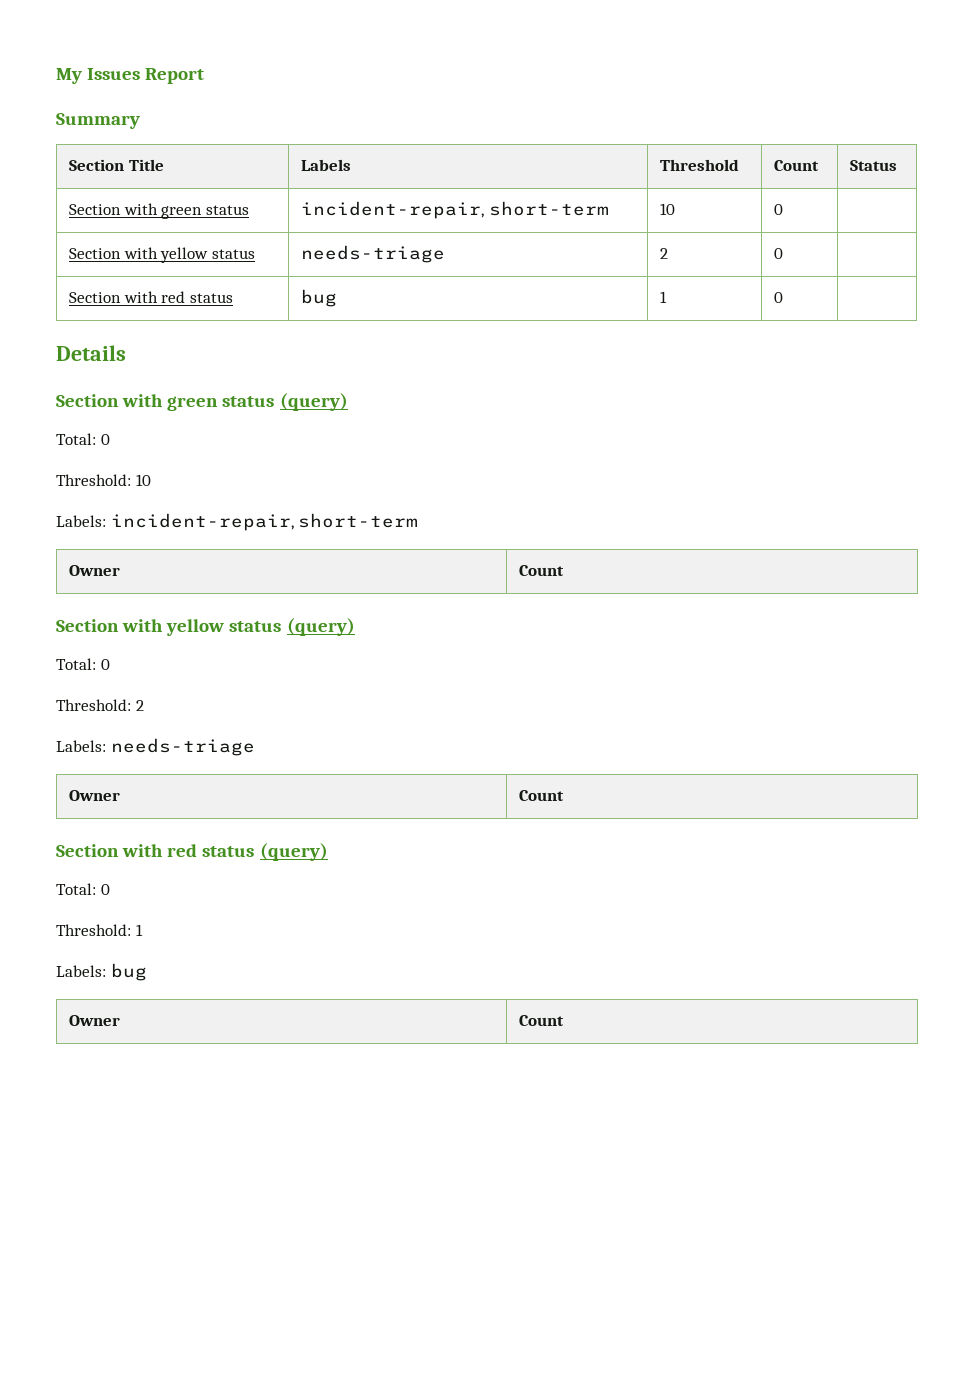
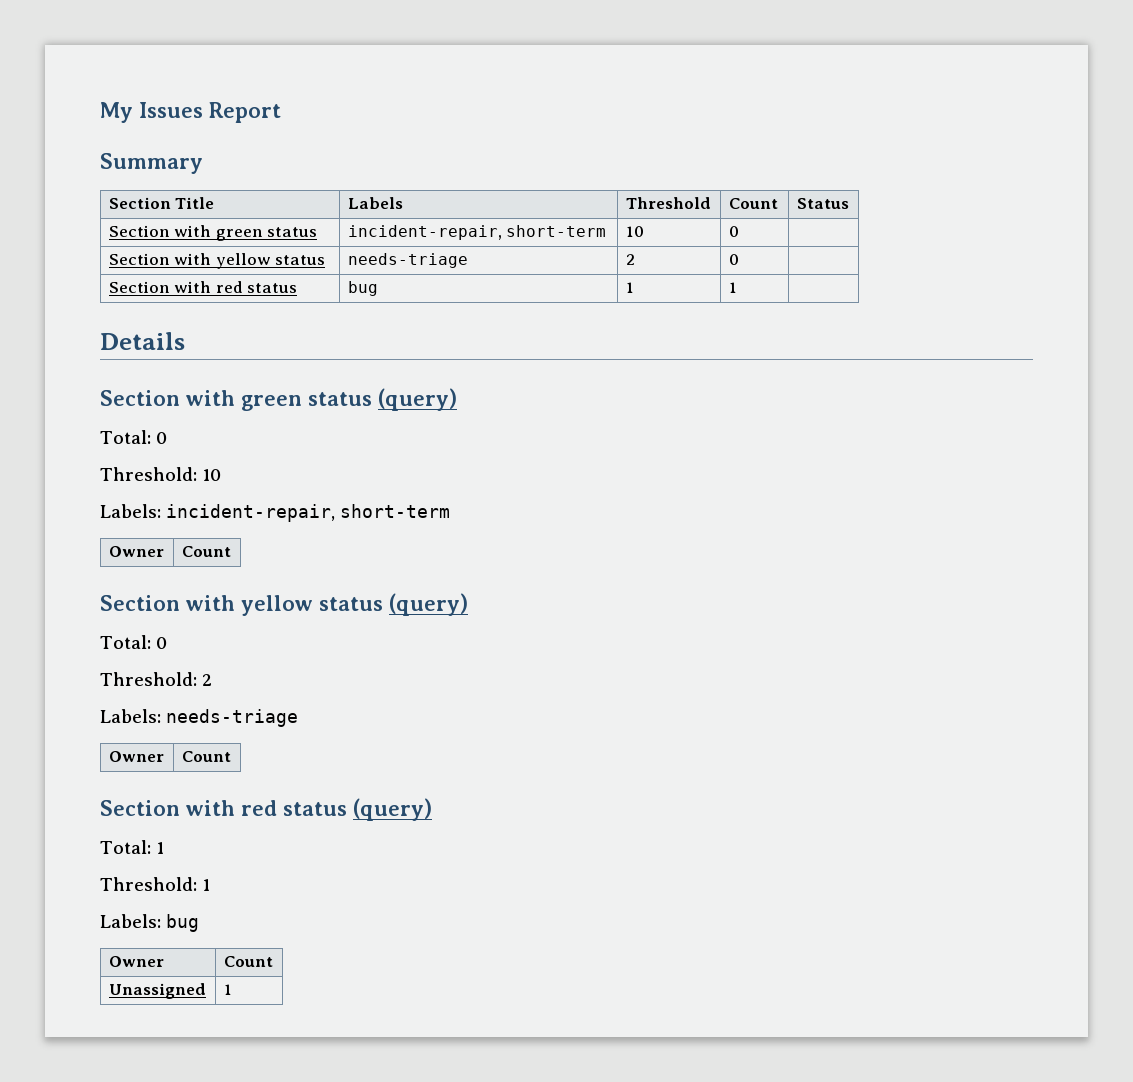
[774,292,784,303] 0 -> [728,282,737,293] 1
[100,884,110,895] 0 -> [156,842,165,854] 1
(565, 1020) none -> [108,983,206,999] [223,984,232,995] // Unassigned | 1

